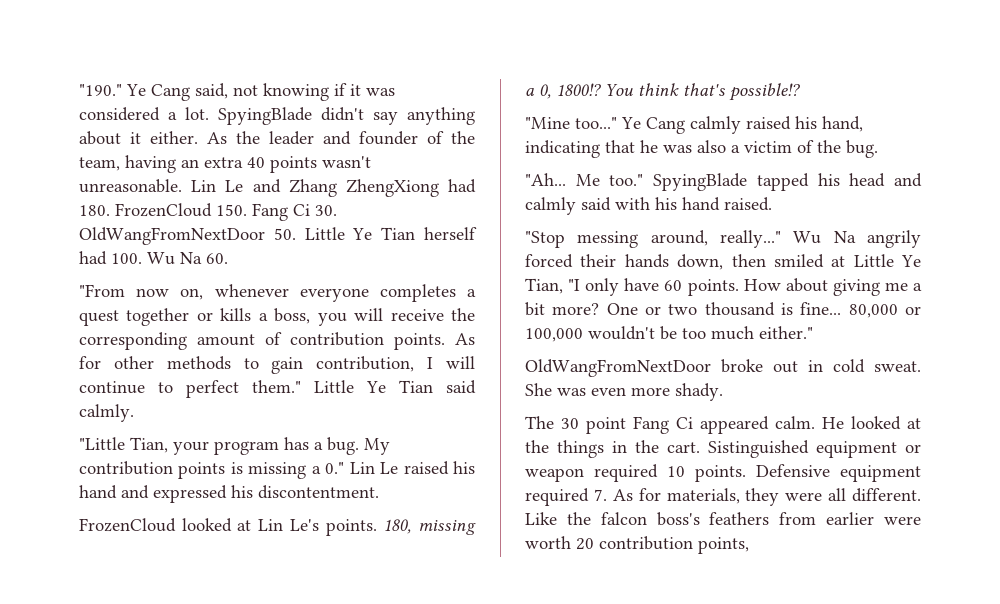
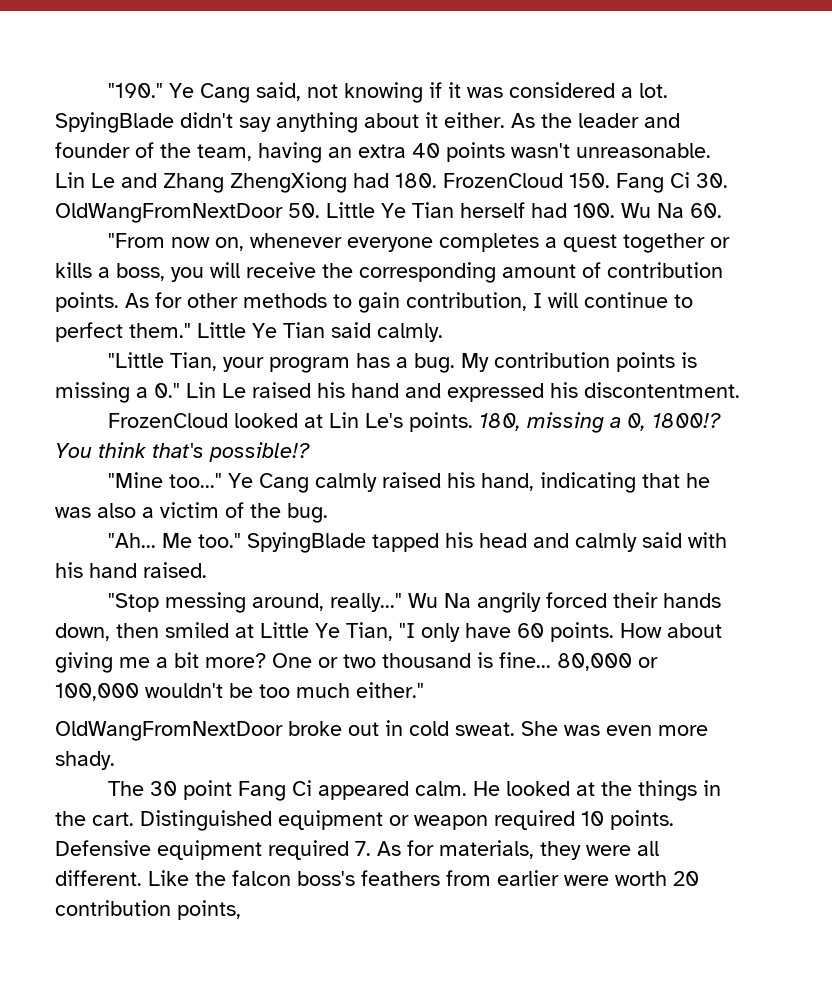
[708,440,809,458] Sistinguished -> [140,810,272,831] Distinguished

